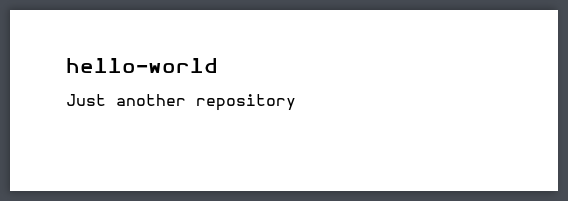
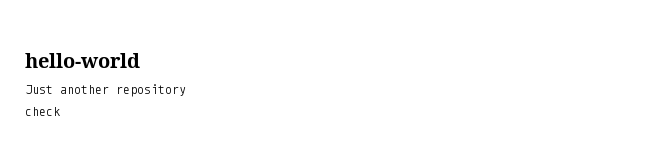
(296, 102) none -> [25,107,60,116] // check

